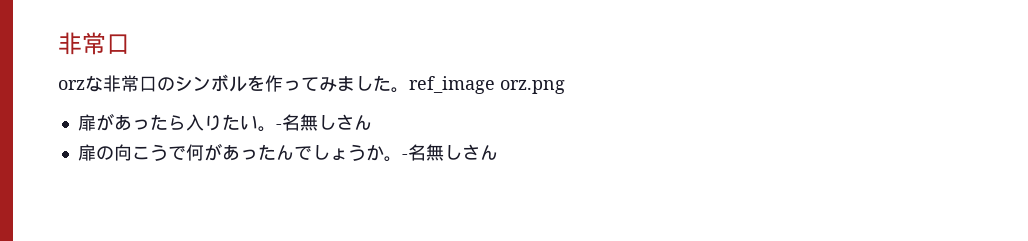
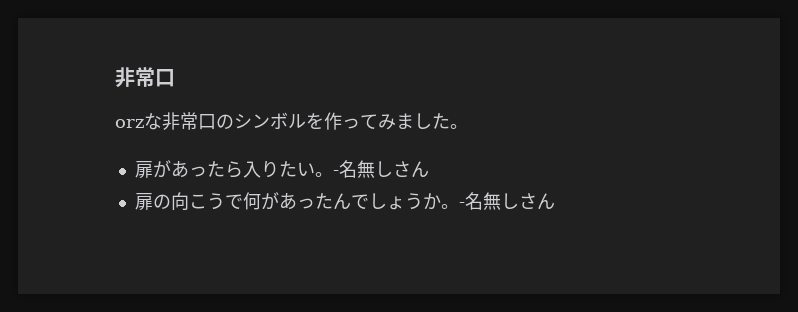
[409,76,565,94] ref_image orz.png -> (468, 126) none

